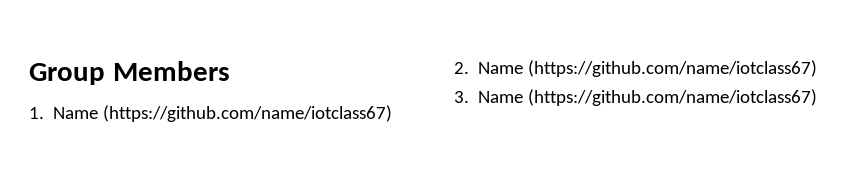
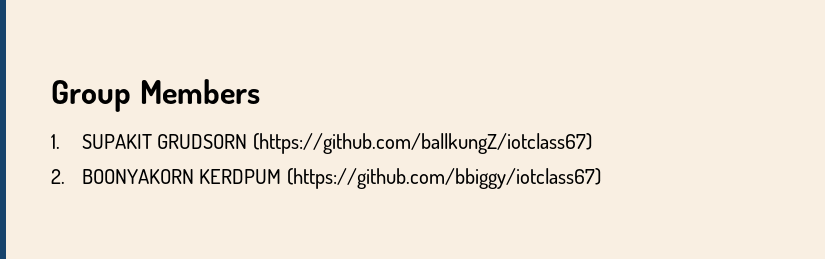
[53,105,393,122] [454,60,818,77] [454,89,818,106] Name (https://github.com/name/iotclass67) // 2. Name (https://github.com/name/iotclass67) // 3. Name (https://github.com/name/iotclass67) -> [81,133,592,154] [51,168,601,189] SUPAKIT GRUDSORN (https://github.com/ballkungZ/iotclass67) // 2. BOONYAKORN KERDPUM (https://github.com/bbiggy/iotclass67)

